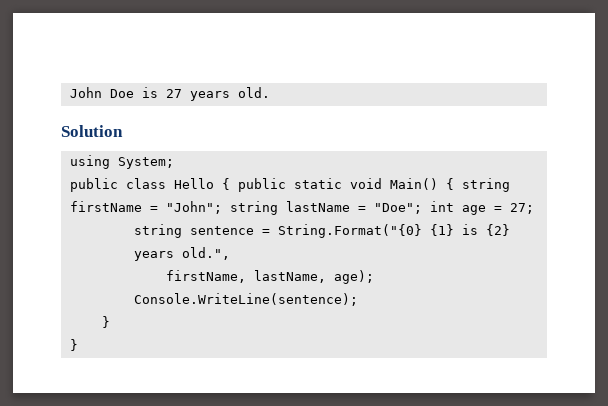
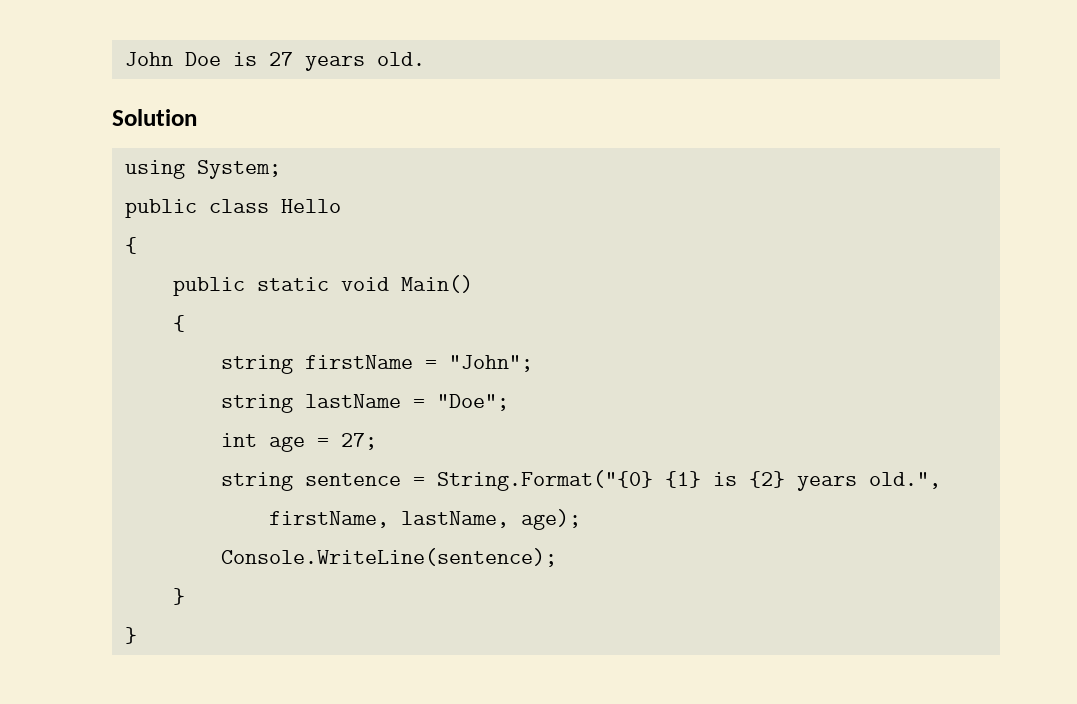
[221,178,230,190] { -> [124,237,137,254] // { //
[445,178,454,190] { -> [172,315,185,332] // { //
(222, 207) none -> (533, 363) //
(422, 208) none -> (509, 402) //

